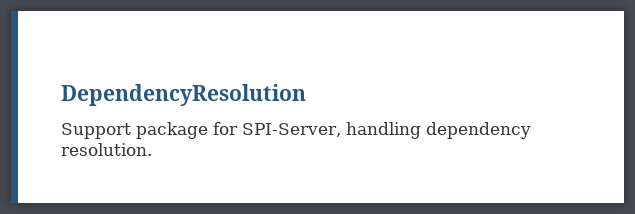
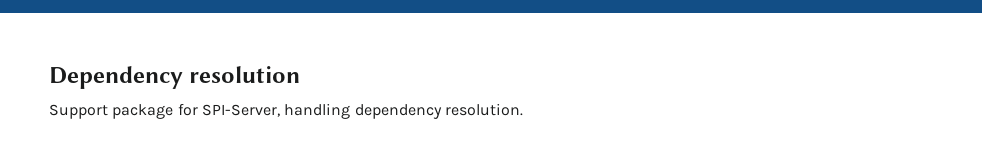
[61,84,306,106] DependencyResolution -> [49,66,301,89] Dependency resolution

